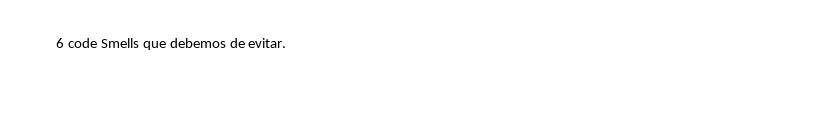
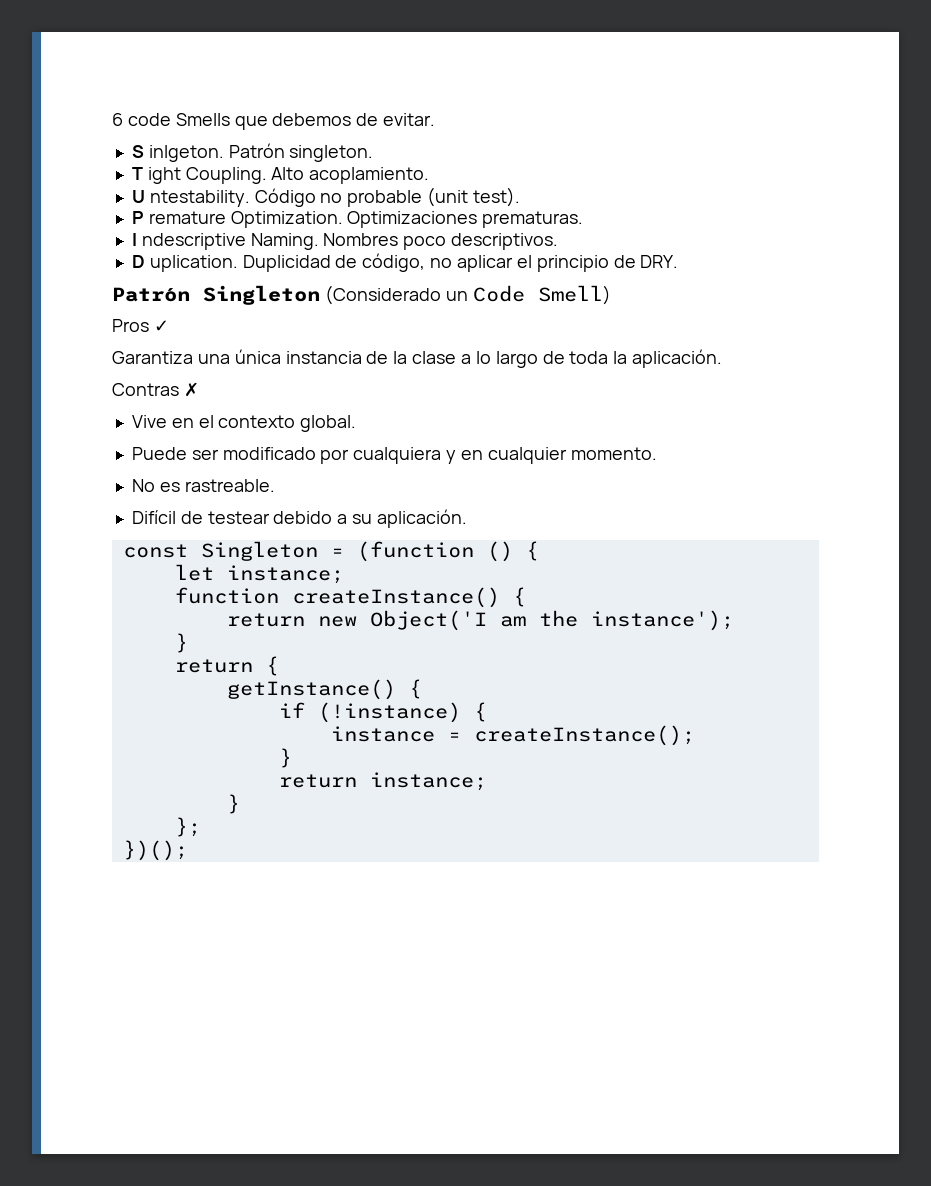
(287, 43) none -> [131,143,374,162] [131,167,430,184] [131,187,520,207] [131,211,584,228] [131,233,559,250] [131,253,679,272] [112,285,611,305] [112,319,169,332] [112,349,723,368] [112,382,199,397] [131,415,357,432] [131,447,657,464] [131,479,275,492] [131,509,467,528] [122,541,539,562] [174,564,344,584] [174,587,526,608] [226,610,734,631] [174,633,188,653] [174,656,279,676] [226,679,422,700] [278,702,487,723] [330,725,695,746] [278,748,292,768] [278,772,487,791] [226,794,240,814] [174,817,201,837] [122,840,188,861] // S inlgeton. Patrón singleton. // T ight Coupling. Alto acoplamiento. // U ntestability. Código no probable (unit test). // P remature Optimization. Optimizaciones prematuras. // I ndescriptive Naming. Nombres poco descriptivos. // D uplication. Duplicidad de código, no aplicar el principio de DRY. // Patrón Singleton (Considerado un Code Smell) // Pros ✓ // Garantiza una única instancia de la clase a lo largo de toda la aplicación. // Contras ✗ // Vive en el contexto global. // Puede ser modificado por cualquiera y en cualquier momento. // No es rastreable. // Difícil de testear debido a su aplicación. // const Singleton = (function () { // let instance; // function createInstance() { // return new Object('I am the instance'); // } // return { // getInstance() { // if (!instance) { // instance = createInstance(); // } // return instance; // } // }; // })();

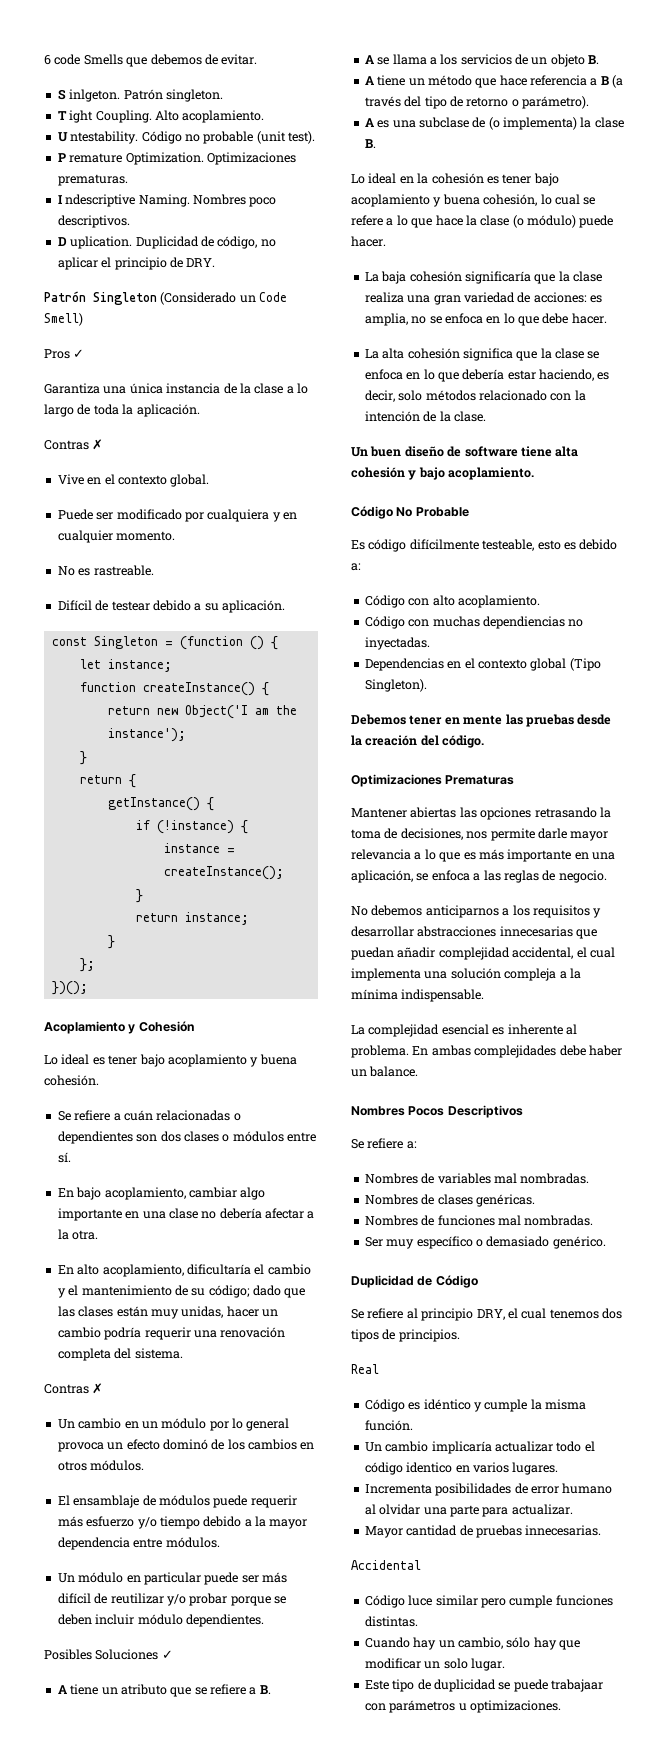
(188, 850) none -> [44,1021,194,1034] [44,1054,297,1067] [44,1075,99,1086] [57,1110,241,1121] [57,1131,316,1144] [57,1152,71,1163] [57,1187,266,1200] [57,1208,315,1221] [57,1229,99,1240] [57,1264,311,1277] [57,1285,306,1298] [57,1306,278,1319] [57,1327,286,1340] [57,1348,183,1361] [44,1383,104,1394] [57,1418,290,1431] [57,1439,315,1452] [57,1460,145,1471] [57,1495,297,1508] [57,1516,308,1529] [57,1537,220,1550] [57,1572,287,1585] [57,1593,286,1606] [57,1614,264,1627] [44,1649,173,1660] [57,1684,271,1697] [364,54,600,67] [364,75,624,88] [364,96,589,109] [364,117,624,130] [364,139,376,148] [351,173,559,186] [351,194,596,207] [351,215,614,228] [351,236,386,247] [364,271,602,284] [364,292,602,305] [364,313,607,326] [364,348,600,361] [364,369,610,382] [364,390,586,402] [364,411,486,422] [351,446,579,457] [351,467,535,480] [351,506,469,519] [351,539,618,552] [351,563,361,571] [364,595,540,608] [364,616,584,629] [364,637,430,650] [364,658,601,671] [364,679,427,692] [351,714,612,727] [351,735,485,748] [351,774,515,787] [351,807,611,820] [351,828,609,841] [351,849,615,862] [351,870,607,883] [351,905,602,918] [351,926,598,939] [351,947,615,960] [351,968,581,981] [351,989,485,1002] [351,1024,577,1037] [351,1045,622,1058] [351,1066,419,1077] [351,1105,523,1118] [351,1138,417,1149] [364,1173,590,1184] [364,1194,535,1207] [364,1215,594,1226] [364,1236,606,1249] [351,1275,478,1288] [351,1308,622,1321] [351,1329,460,1342] [351,1364,379,1374] [364,1399,586,1412] [364,1420,413,1431] [364,1441,595,1454] [364,1462,559,1475] [364,1483,613,1496] [364,1504,573,1517] [364,1525,602,1538] [351,1560,421,1570] [364,1595,613,1608] [364,1616,418,1627] [364,1637,580,1650] [364,1658,505,1671] [364,1679,603,1692] [364,1700,561,1713] // Acoplamiento y Cohesión // Lo ideal es tener bajo acoplamiento y buena cohesión. // Se refiere a cuán relacionadas o dependientes son dos clases o módulos entre sí. // En bajo acoplamiento, cambiar algo importante en una clase no debería afectar a la otra. // En alto acoplamiento, dificultaría el cambio y el mantenimiento de su código; dado que las clases están muy unidas, hacer un cambio podría requerir una renovación completa del sistema. // Contras ✗ // Un cambio en un módulo por lo general provoca un efecto dominó de los cambios en otros módulos. // El ensamblaje de módulos puede requerir más esfuerzo y/o tiempo debido a la mayor dependencia entre módulos. // Un módulo en particular puede ser más difícil de reutilizar y/o probar porque se deben incluir módulo dependientes. // Posibles Soluciones ✓ // A tiene un atributo que se refiere a B. // A se llama a los servicios de un objeto B. // A tiene un método que hace referencia a B (a través del tipo de retorno o parámetro). // A es una subclase de (o implementa) la clase B. // Lo ideal en la cohesión es tener bajo acoplamiento y buena cohesión, lo cual se refere a lo que hace la clase (o módulo) puede hacer. // La baja cohesión significaría que la clase realiza una gran variedad de acciones: es amplia, no se enfoca en lo que debe hacer. // La alta cohesión significa que la clase se enfoca en lo que debería estar haciendo, es decir, solo métodos relacionado con la intención de la clase. // Un buen diseño de software tiene alta cohesión y bajo acoplamiento. // Código No Probable // Es código difícilmente testeable, esto es debido a: // Código con alto acoplamiento. // Código con muchas dependiencias no inyectadas. // Dependencias en el contexto global (Tipo Singleton). // Debemos tener en mente las pruebas desde la creación del código. // Optimizaciones Prematuras // Mantener abiertas las opciones retrasando la toma de decisiones, nos permite darle mayor relevancia a lo que es más importante en una aplicación, se enfoca a las reglas de negocio. // No debemos anticiparnos a los requisitos y desarrollar abstracciones innecesarias que puedan añadir complejidad accidental, el cual implementa una solución compleja a la mínima indispensable. // La complejidad esencial es inherente al problema. En ambas complejidades debe haber un balance. // Nombres Pocos Descriptivos // Se refiere a: // Nombres de variables mal nombradas. // Nombres de clases genéricas. // Nombres de funciones mal nombradas. // Ser muy específico o demasiado genérico. // Duplicidad de Código // Se refiere al principio DRY, el cual tenemos dos tipos de principios. // Real // Código es idéntico y cumple la misma función. // Un cambio implicaría actualizar todo el código identico en varios lugares. // Incrementa posibilidades de error humano al olvidar una parte para actualizar. // Mayor cantidad de pruebas innecesarias. // Accidental // Código luce similar pero cumple funciones distintas. // Cuando hay un cambio, sólo hay que modificar un solo lugar. // Este tipo de duplicidad se puede trabajaar con parámetros u optimizaciones.

